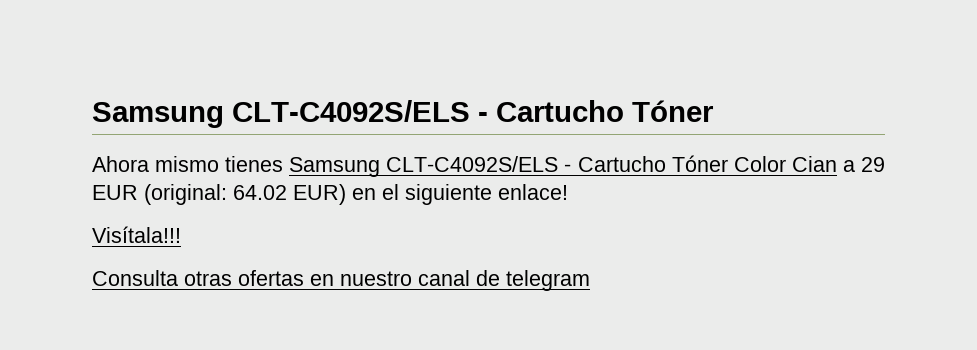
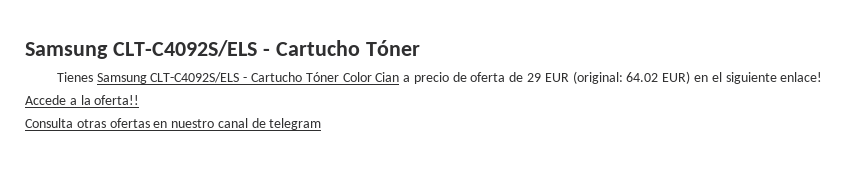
[92,156,284,172] Ahora mismo tienes -> [56,72,93,82] Tienes
(855, 166) none -> [413,72,524,84] precio de oferta de
[92,226,181,243] Visítala!!! -> [25,95,140,105] Accede a la oferta!!

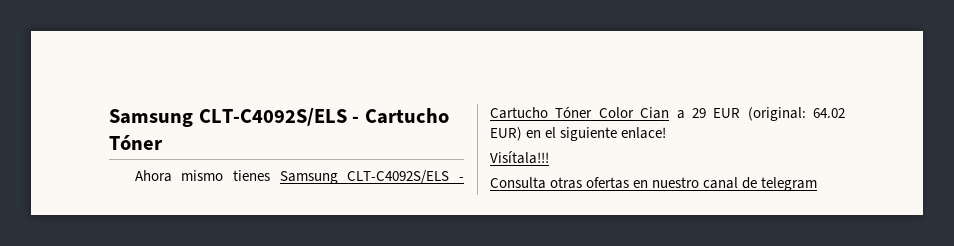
[56,72,93,82] Tienes -> [134,170,271,182] Ahora mismo tienes
[413,72,524,84] precio de oferta de -> (685, 114) none
[25,95,140,105] Accede a la oferta!! -> [490,151,549,164] Visítala!!!

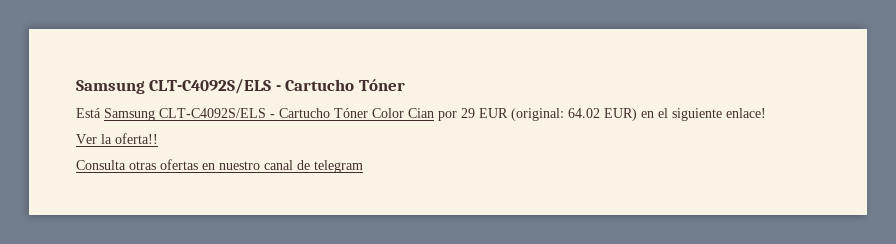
[134,170,271,182] Ahora mismo tienes -> [76,108,101,118] Está
[676,110,685,119] a -> [438,111,457,121] por
[490,151,549,164] Visítala!!! -> [76,133,158,144] Ver la oferta!!

